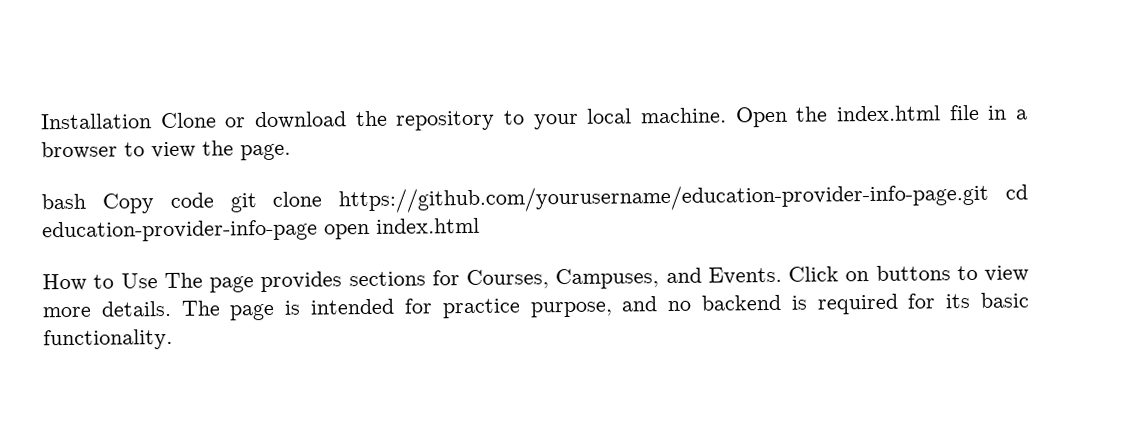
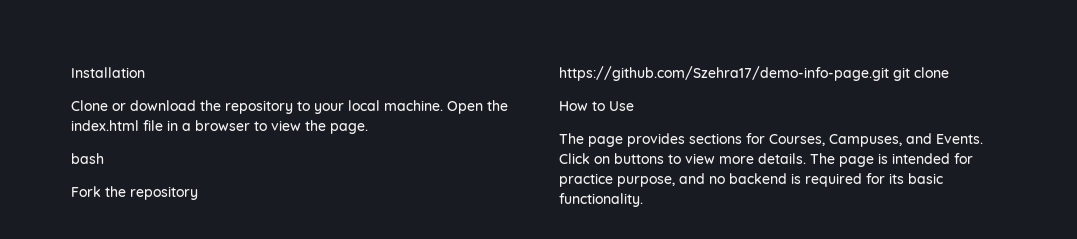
(152, 121) none -> (145, 72) //
[101,182,1028,214] [42,217,480,243] Copy code git clone https://github.com/yourusername/education-provider-info-page.git cd education-provider-info-page open index.html -> [71,186,198,200] [559,66,949,81] // Fork the repository https://github.com/Szehra17/demo-info-page.git git clone
(158, 281) none -> (634, 106) //

